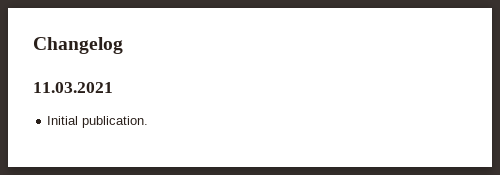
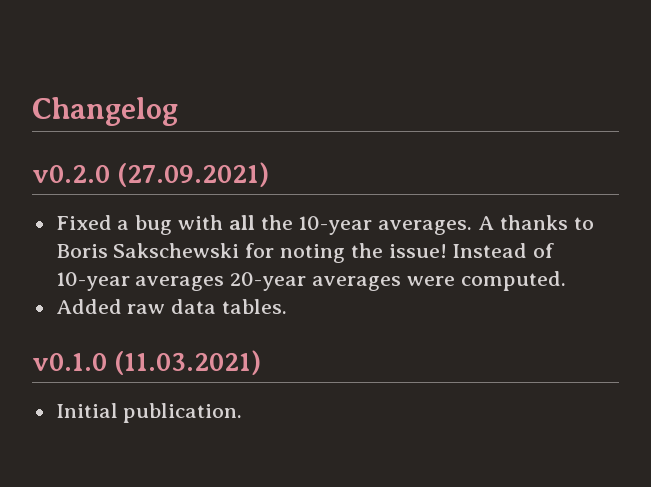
[33,82,113,93] 11.03.2021 -> [32,162,270,187] [55,215,594,235] [55,243,555,263] [55,271,566,291] [55,299,288,314] [32,350,262,375] v0.2.0 (27.09.2021) // Fixed a bug with all the 10-year averages. A thanks to Boris Sakschewski for noting the issue! Instead of 10-year averages 20-year averages were computed. // Added raw data tables. // v0.1.0 (11.03.2021)

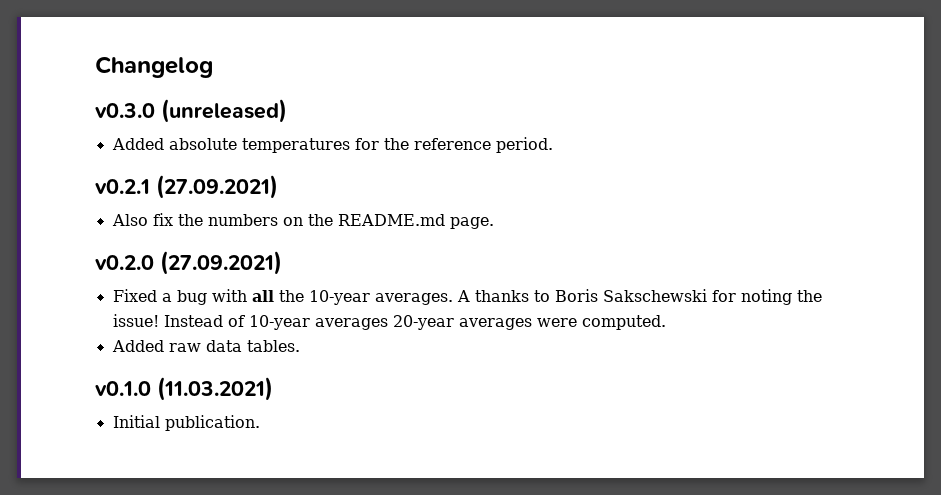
(178, 111) none -> [95,99,287,123] [111,137,553,153] [95,175,278,199] [111,213,494,229] // v0.3.0 (unreleased) // Added absolute temperatures for the reference period. // v0.2.1 (27.09.2021) // Also fix the numbers on the README.md page.

